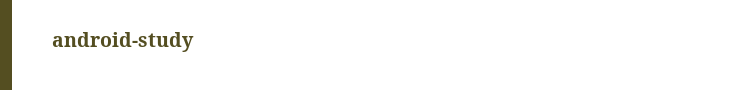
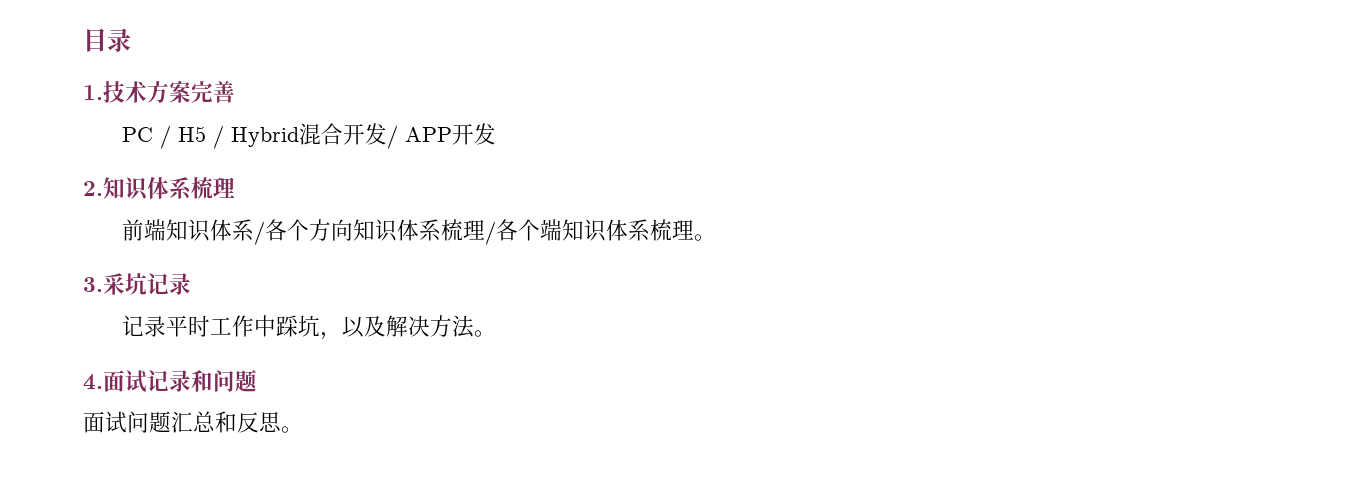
[52,32,194,52] android-study -> [83,28,131,52] [83,81,235,103] [122,123,497,149] [83,177,235,201] [122,219,717,245] [83,273,191,295] [122,315,497,340] [83,369,257,393] [83,411,303,433] 目录 // 1.技术方案完善 // PC / H5 / Hybrid混合开发/ APP开发 // 2.知识体系梳理 // 前端知识体系/各个方向知识体系梳理/各个端知识体系梳理。 // 3.采坑记录 // 记录平时工作中踩坑，以及解决方法。 // 4.面试记录和问题 // 面试问题汇总和反思。

